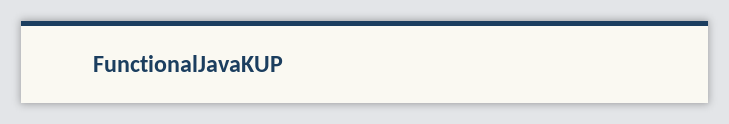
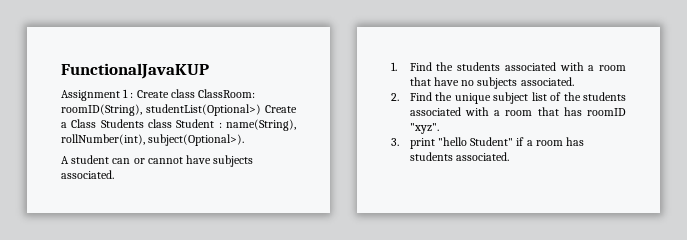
(283, 63) none -> [61,89,256,101] [61,104,297,116] [61,119,296,131] [61,134,245,146] [61,155,254,167] [61,170,114,179] [391,62,626,71] [409,77,574,89] [391,92,626,104] [409,107,626,116] [409,123,439,134] [391,137,585,149] [409,152,509,161] // Assignment 1 : Create class ClassRoom: roomID(String), studentList(Optional>) Create a Class Students class Student : name(String), rollNumber(int), subject(Optional>). // A student can or cannot have subjects associated. // 1. Find the students associated with a room that have no subjects associated. // 2. Find the unique subject list of the students associated with a room that has roomID "xyz". // 3. print "hello Student" if a room has students associated.

